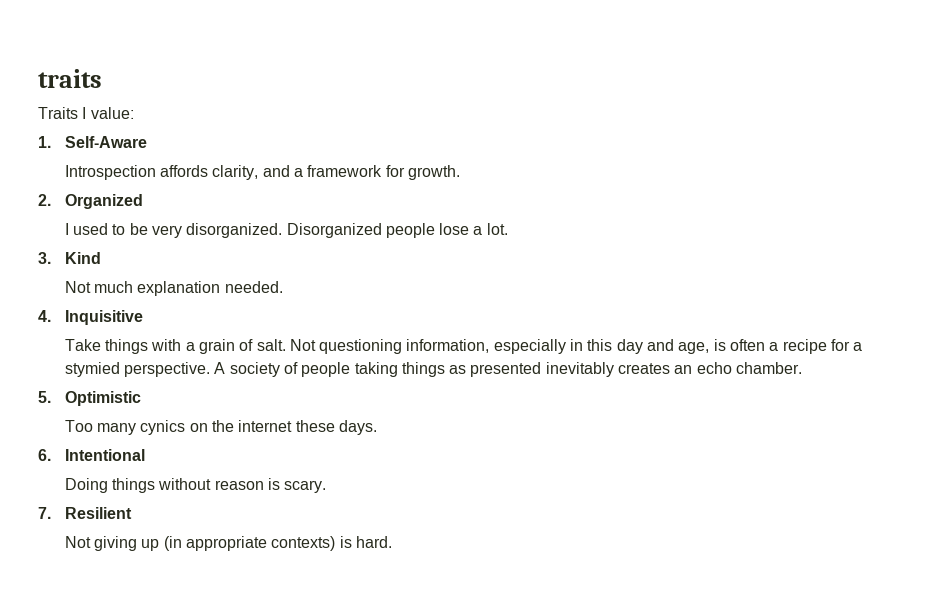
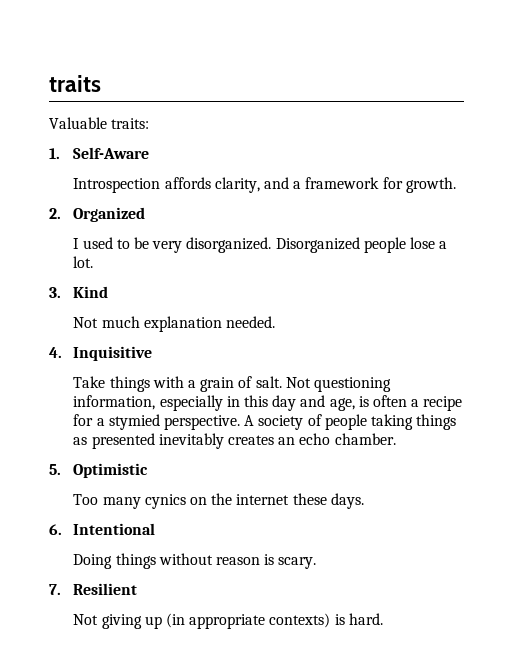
[38,107,134,119] Traits I value: -> [49,117,150,129] Valuable traits:

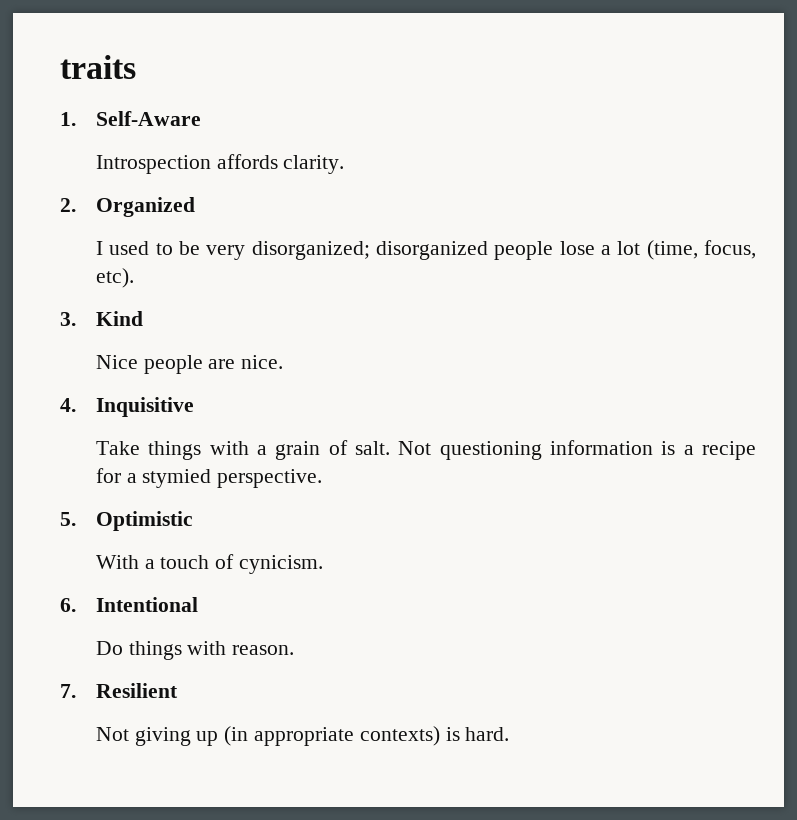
[49,117,150,129] // Valuable traits: -> (136, 67) none
[214,177,456,193] clarity, and a framework for growth. -> [283,155,345,174] clarity.
[186,237,360,253] disorganized. Disorganized -> [251,241,488,260] disorganized; disorganized
[73,256,94,268] [49,286,109,298] [73,316,276,332] lot. // 3. Kind // Not much explanation needed. -> [617,240,757,260] [95,268,134,288] [60,311,143,326] [95,355,284,374] lot (time, focus, etc). // 3. Kind // Nice people are nice.
[73,395,407,411] information, especially in this day and age, is often -> [549,440,676,455] information is
[244,414,457,430] [73,433,396,449] [49,463,149,478] [73,493,364,509] [49,523,156,535] [73,553,317,569] A society of people taking things as presented inevitably creates an echo chamber. // 5. Optimistic // Too many cynics on the internet these days. // 6. Intentional // Doing things without reason is scary. -> [60,511,193,531] [95,554,324,574] [60,597,198,612] [95,641,295,660] // 5. Optimistic // With a touch of cynicism. // 6. Intentional // Do things with reason.

